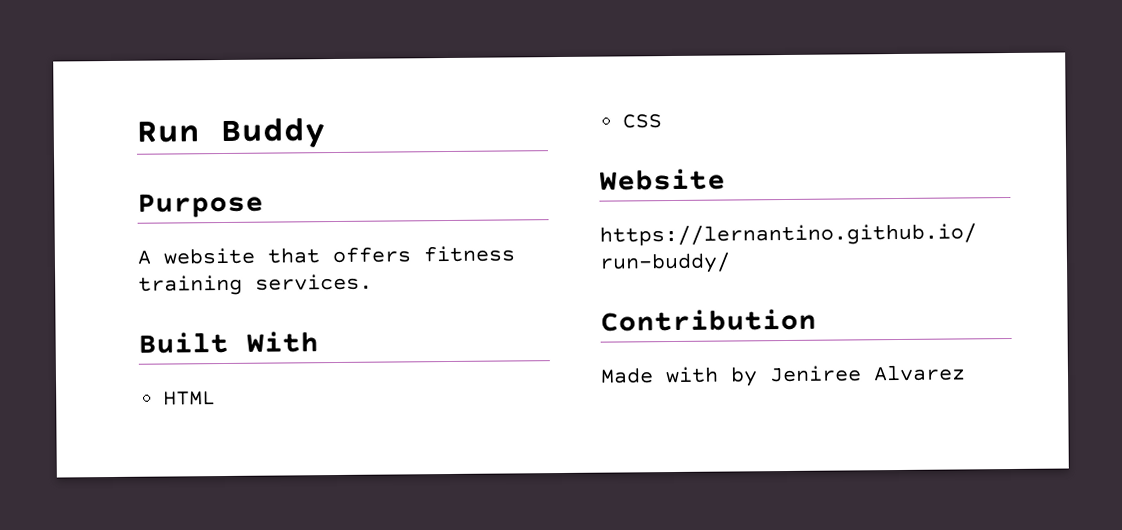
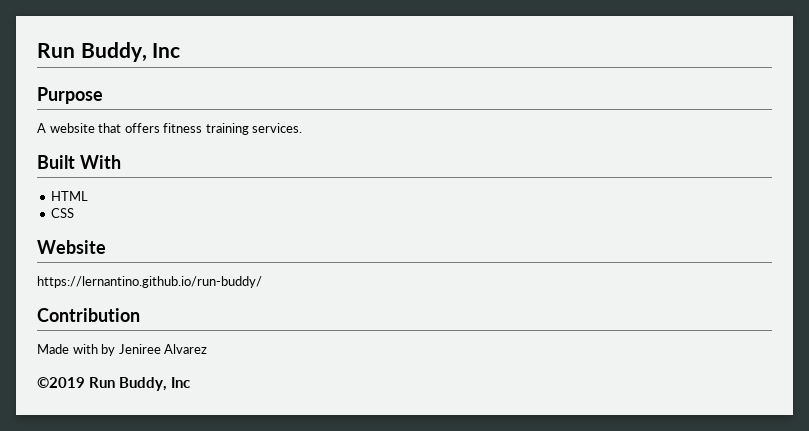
[136,117,326,149] Run Buddy -> [37,42,181,62] Run Buddy, Inc
(966, 373) none -> [37,377,191,391] // ©2019 Run Buddy, Inc

